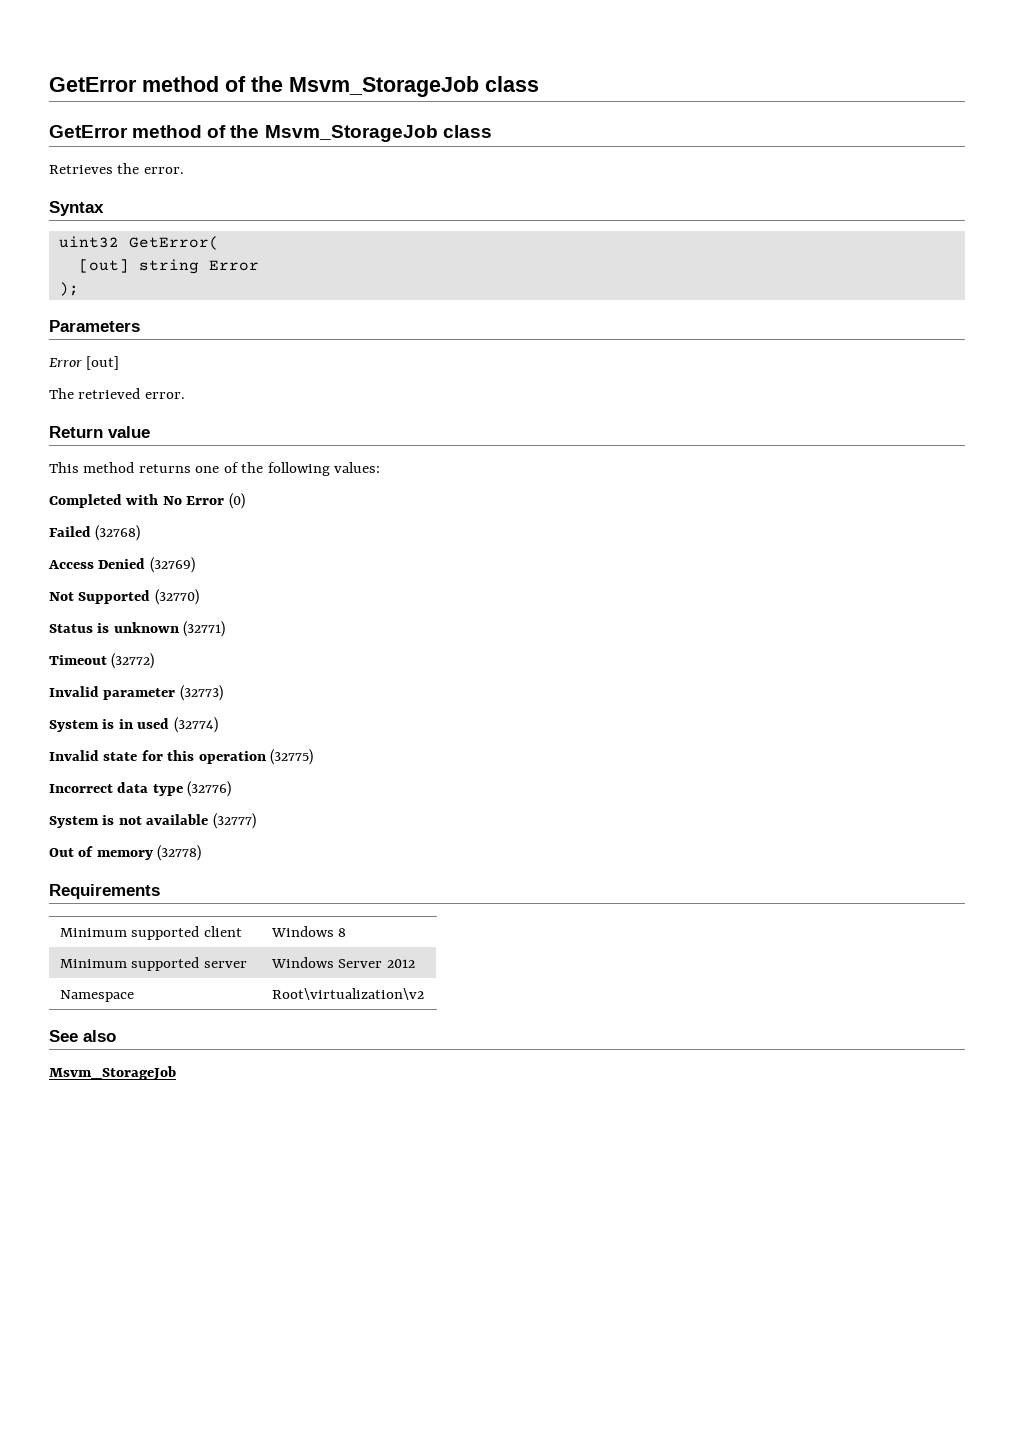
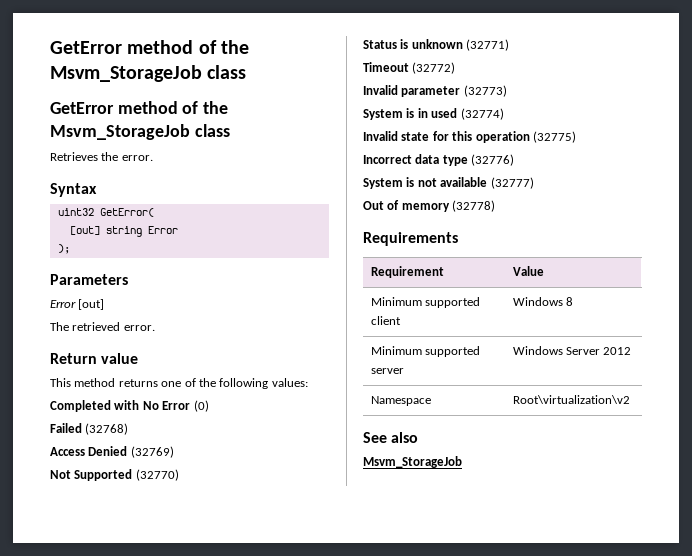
(160, 891) none -> [370,266,444,278] [512,266,544,276] // Requirement | Value

